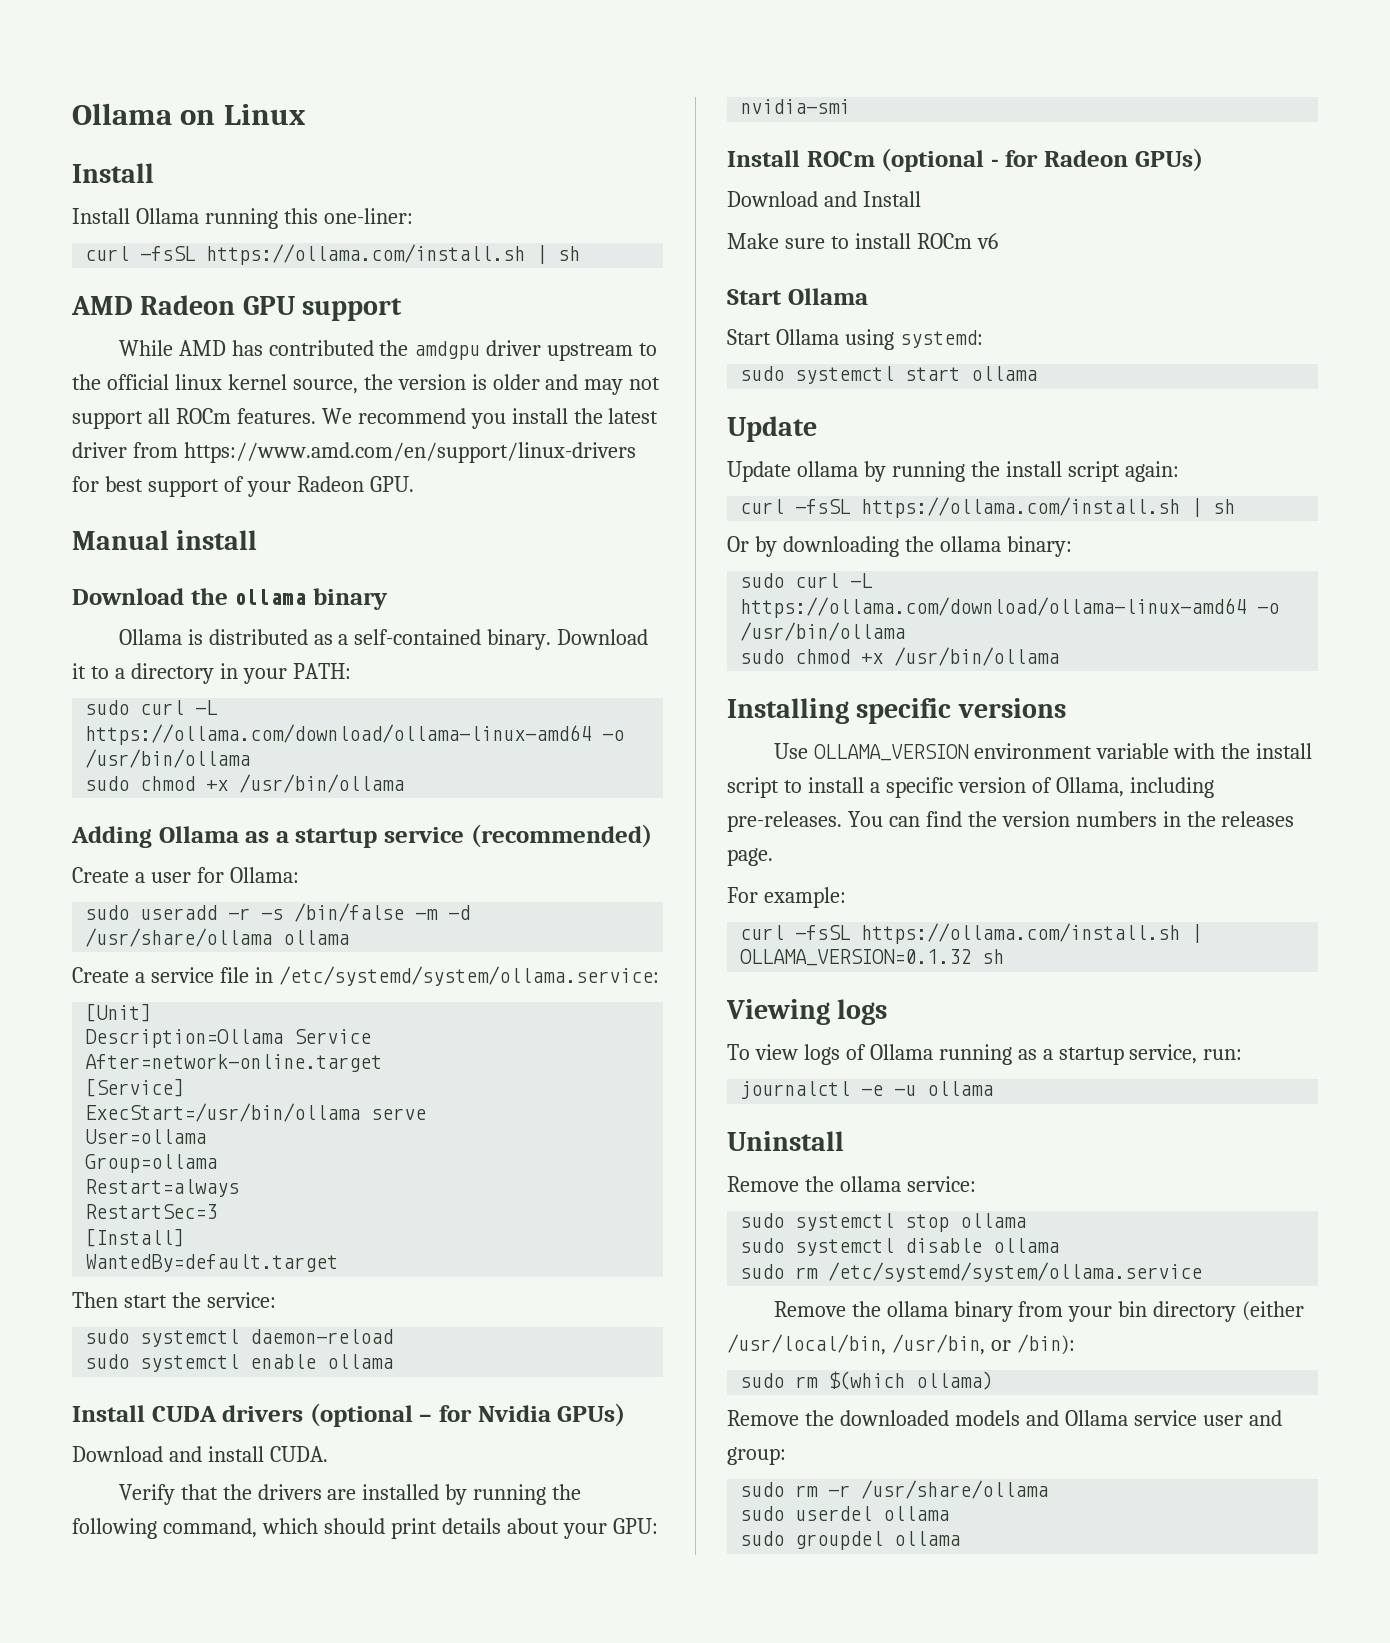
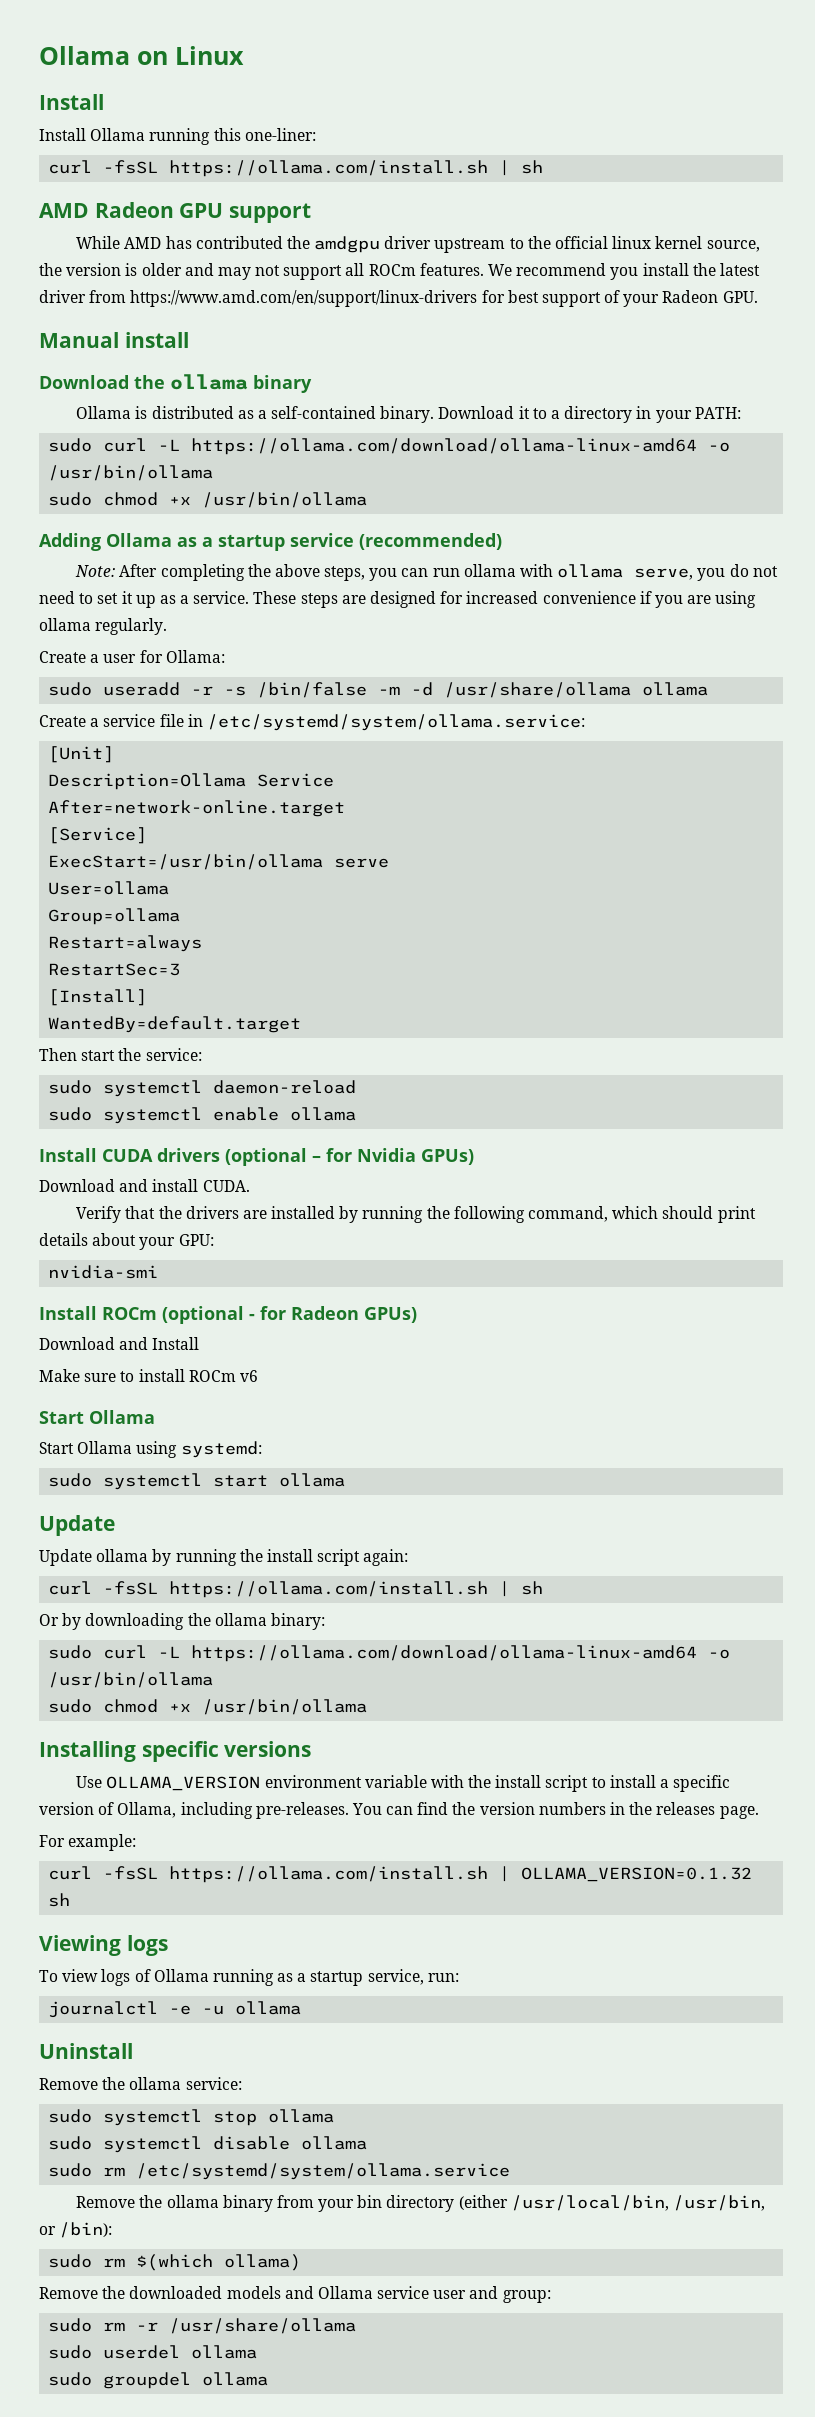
(652, 836) none -> [75,564,778,581] [39,591,757,608] [39,618,168,635] // Note: After completing the above steps, you can run ollama with ollama serve, you do not need to set it up as a service. These steps are designed for increased convenience if you are using ollama regularly.

